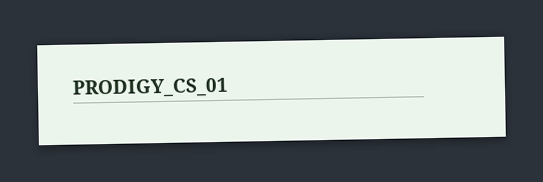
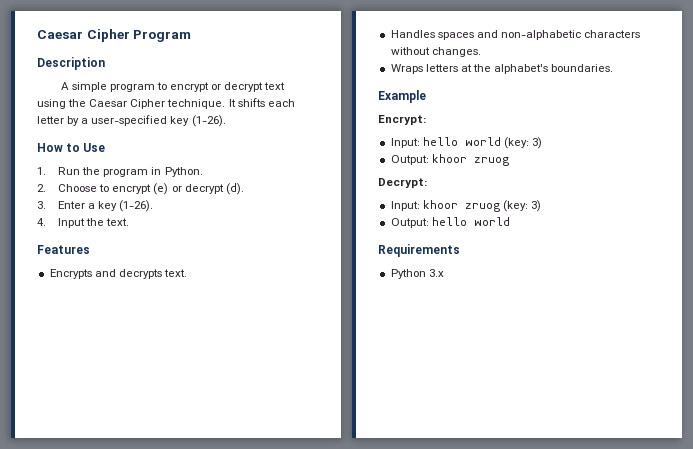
[72,77,229,99] PRODIGY_CS_01 -> [37,29,192,42] [37,57,105,70] [60,82,286,92] [37,98,295,109] [37,115,226,127] [37,143,106,152] [37,167,203,177] [37,183,244,195] [37,200,154,212] [37,218,130,228] [37,245,90,254] [49,269,187,279] [390,30,641,40] [390,47,481,57] [390,64,614,74] [378,90,426,103] [378,115,426,125] [390,137,542,149] [390,154,509,166] [378,178,427,188] [390,200,541,212] [390,217,510,228] [378,244,460,257] [390,269,444,279] Caesar Cipher Program // Description // A simple program to encrypt or decrypt text using the Caesar Cipher technique. It shifts each letter by a user-specified key (1-26). // How to Use // 1. Run the program in Python. // 2. Choose to encrypt (e) or decrypt (d). // 3. Enter a key (1-26). // 4. Input the text. // Features // Encrypts and decrypts text. // Handles spaces and non-alphabetic characters without changes. // Wraps letters at the alphabet's boundaries. // Example // Encrypt: // Input: hello world (key: 3) // Output: khoor zruog // Decrypt: // Input: khoor zruog (key: 3) // Output: hello world // Requirements // Python 3.x

